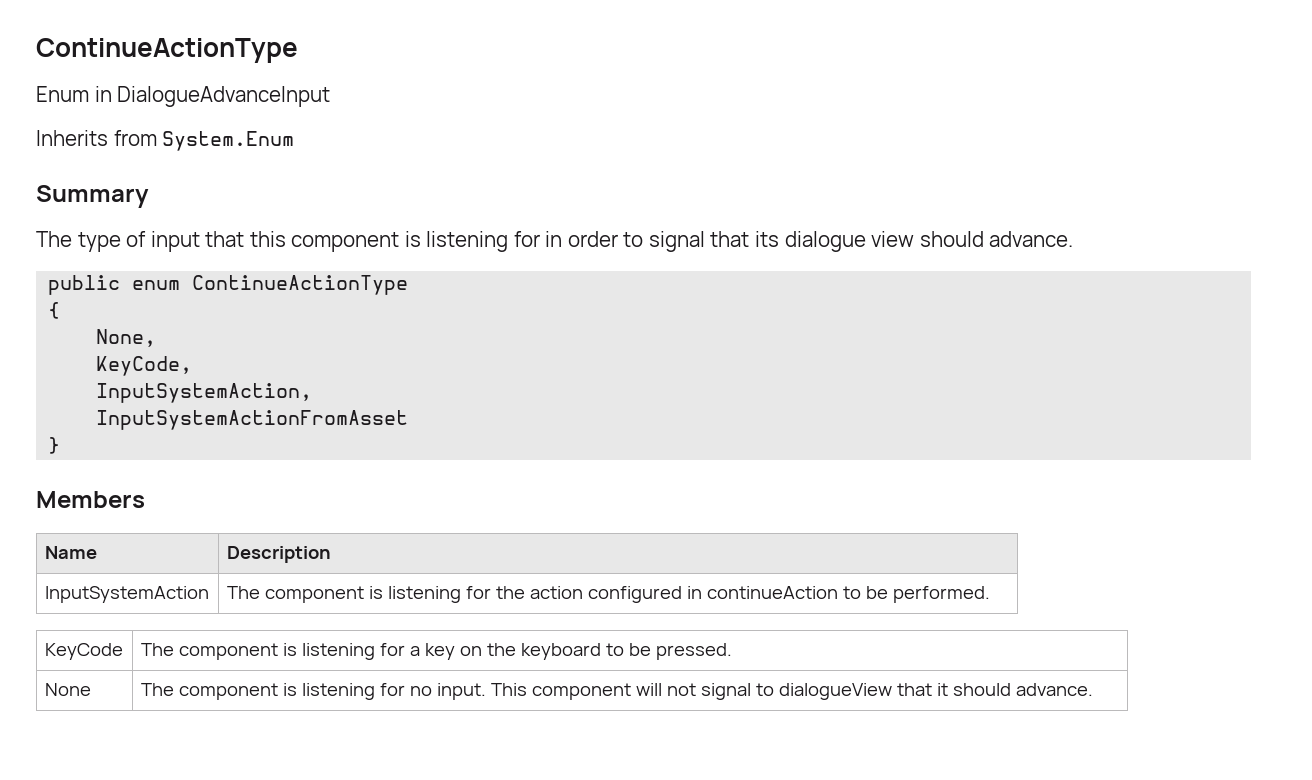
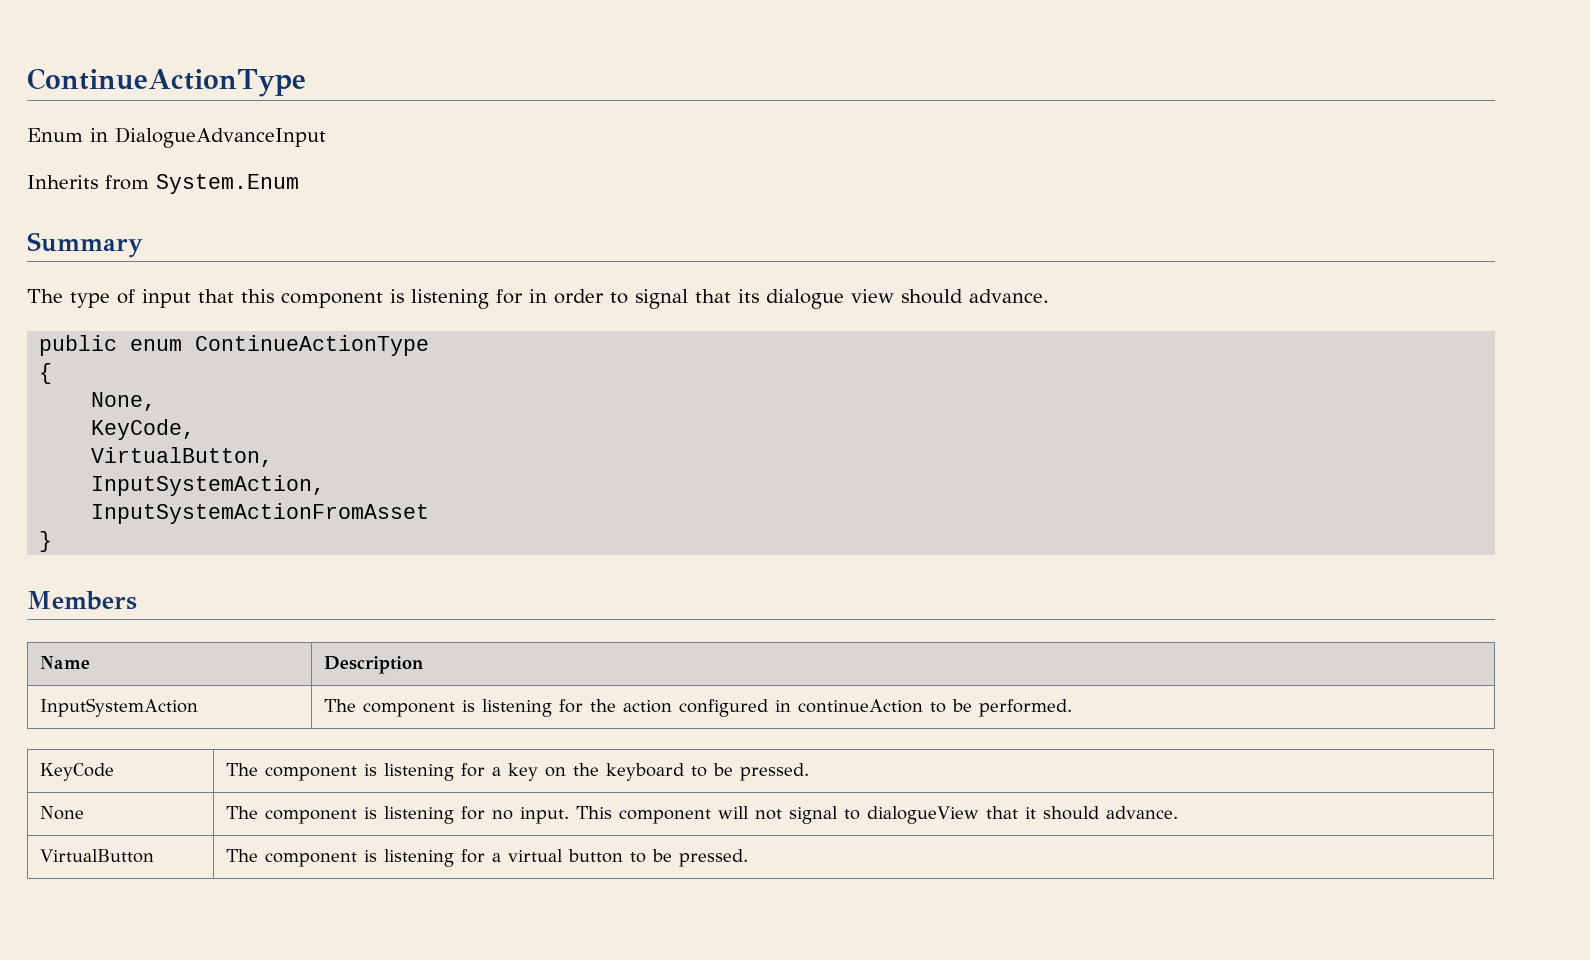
(193, 366) none -> [91,447,274,467] // VirtualButton,
(1093, 689) none -> [39,849,154,863] [225,849,748,867] // VirtualButton | The component is listening for a virtual button to be pressed.

